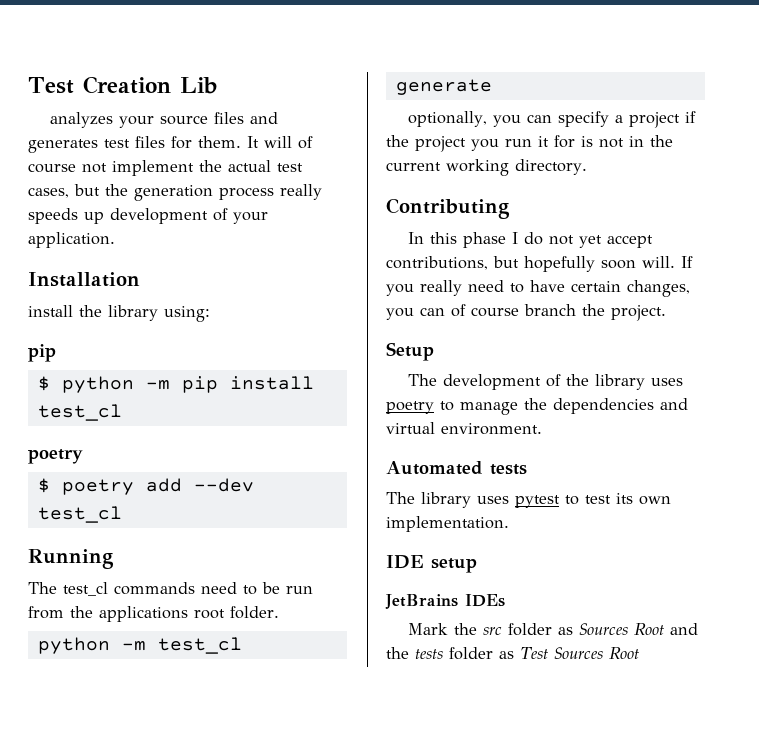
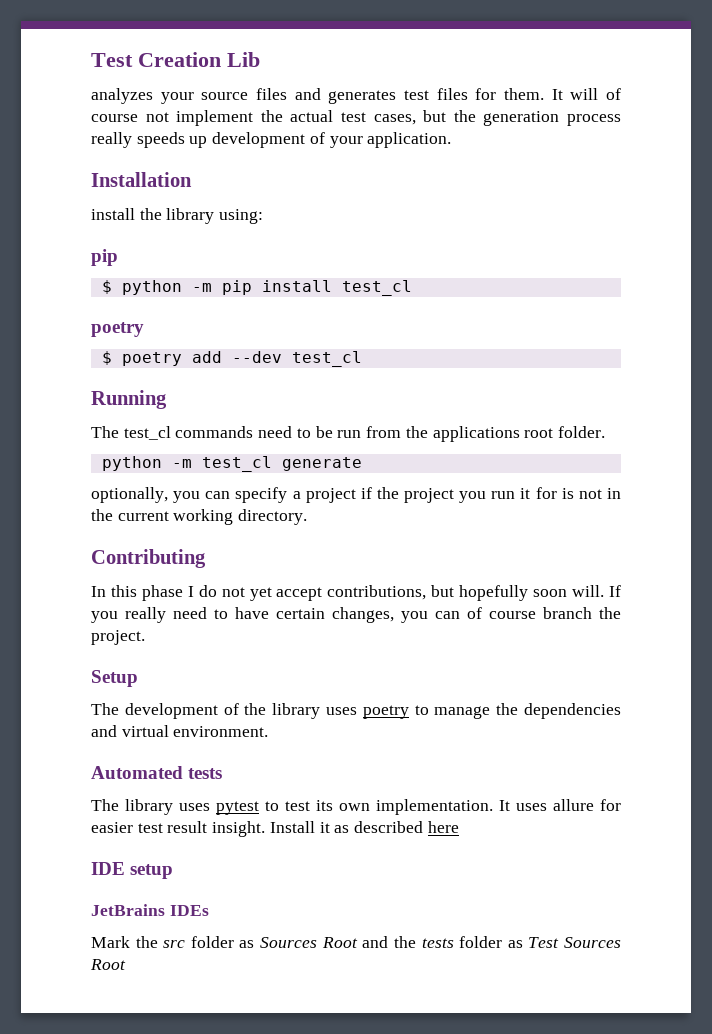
(509, 524) none -> [499,799,621,811] [91,821,459,837] It uses allure for easier test result insight. Install it as described here

